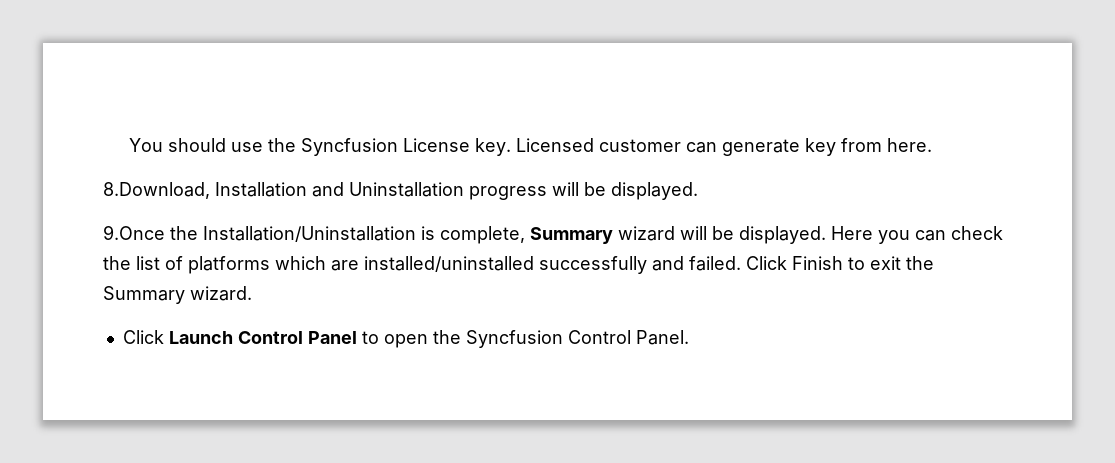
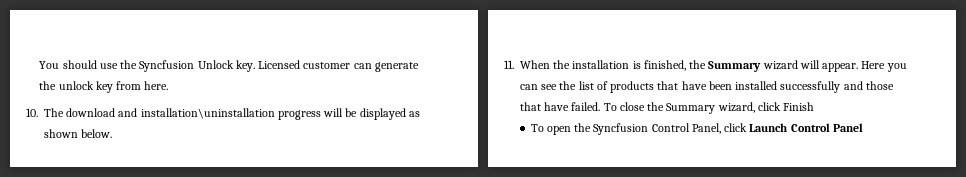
[403,138,471,152] License -> [197,60,234,69] Unlock
(801, 147) none -> [39,81,94,90] the unlock
[103,182,698,200] [103,225,525,244] 8.Download, Installation and Uninstallation progress will be displayed. // 9.Once the Installation/Uninstallation is complete, -> [26,108,420,120] [44,129,113,138] [504,60,707,71] 10. The download and installation\uninstallation progress will be displayed as shown below. // 11. When the installation is finished, the
[712,226,826,244] be displayed. -> [822,63,859,72] appear.
[951,226,1003,240] check -> [541,84,558,90] see
[188,256,934,274] [103,286,252,304] [122,330,689,348] platforms which are installed/uninstalled successfully and failed. Click Finish to exit the Summary wizard. // Click Launch Control Panel to open the Syncfusion Control Panel. -> [610,81,894,93] [520,102,815,114] [530,123,863,135] products that have been installed successfully and those that have failed. To close the Summary wizard, click Finish // To open the Syncfusion Control Panel, click Launch Control Panel

